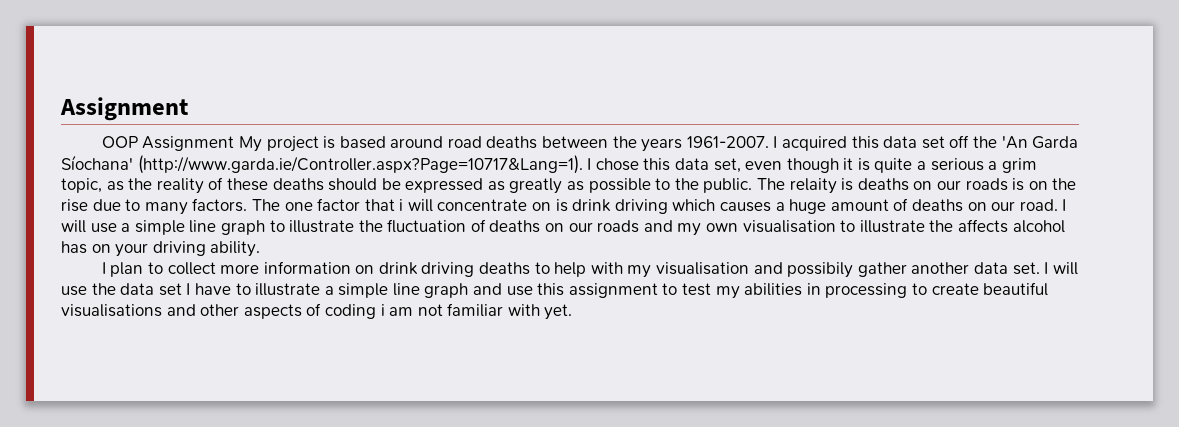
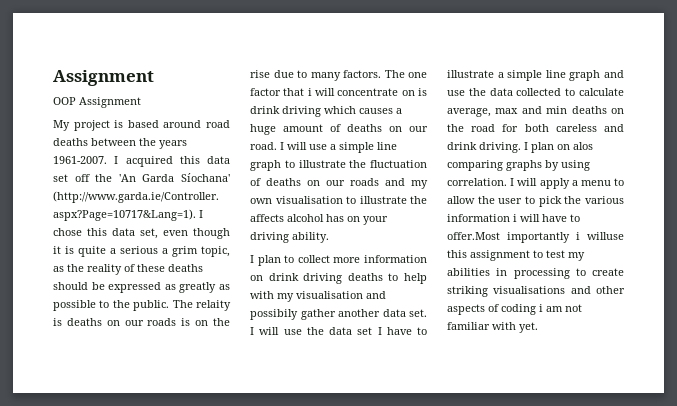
(235, 143) none -> (141, 102) //
(533, 291) none -> [468,88,624,96] [447,106,624,117] [447,124,624,132] [447,142,593,153] [447,160,590,171] [447,178,624,189] [447,196,624,207] [447,214,580,222] [447,232,624,243] the data collected to calculate average, max and min deaths on the road for both careless and drink driving. I plan on alos comparing graphs by using correlation. I will apply a menu to allow the user to pick the various information i will have to offer.Most importantly i willuse
[983,282,1049,296] beautiful -> [447,286,488,297] striking

